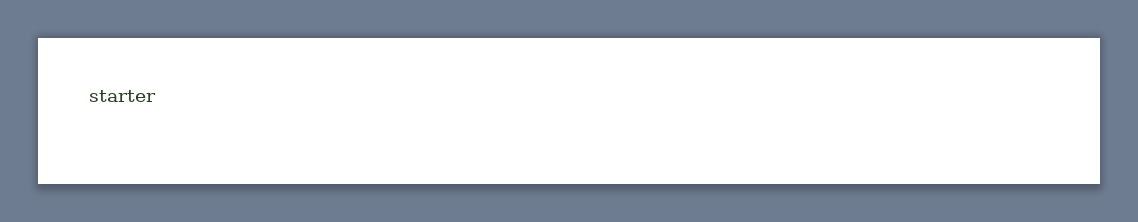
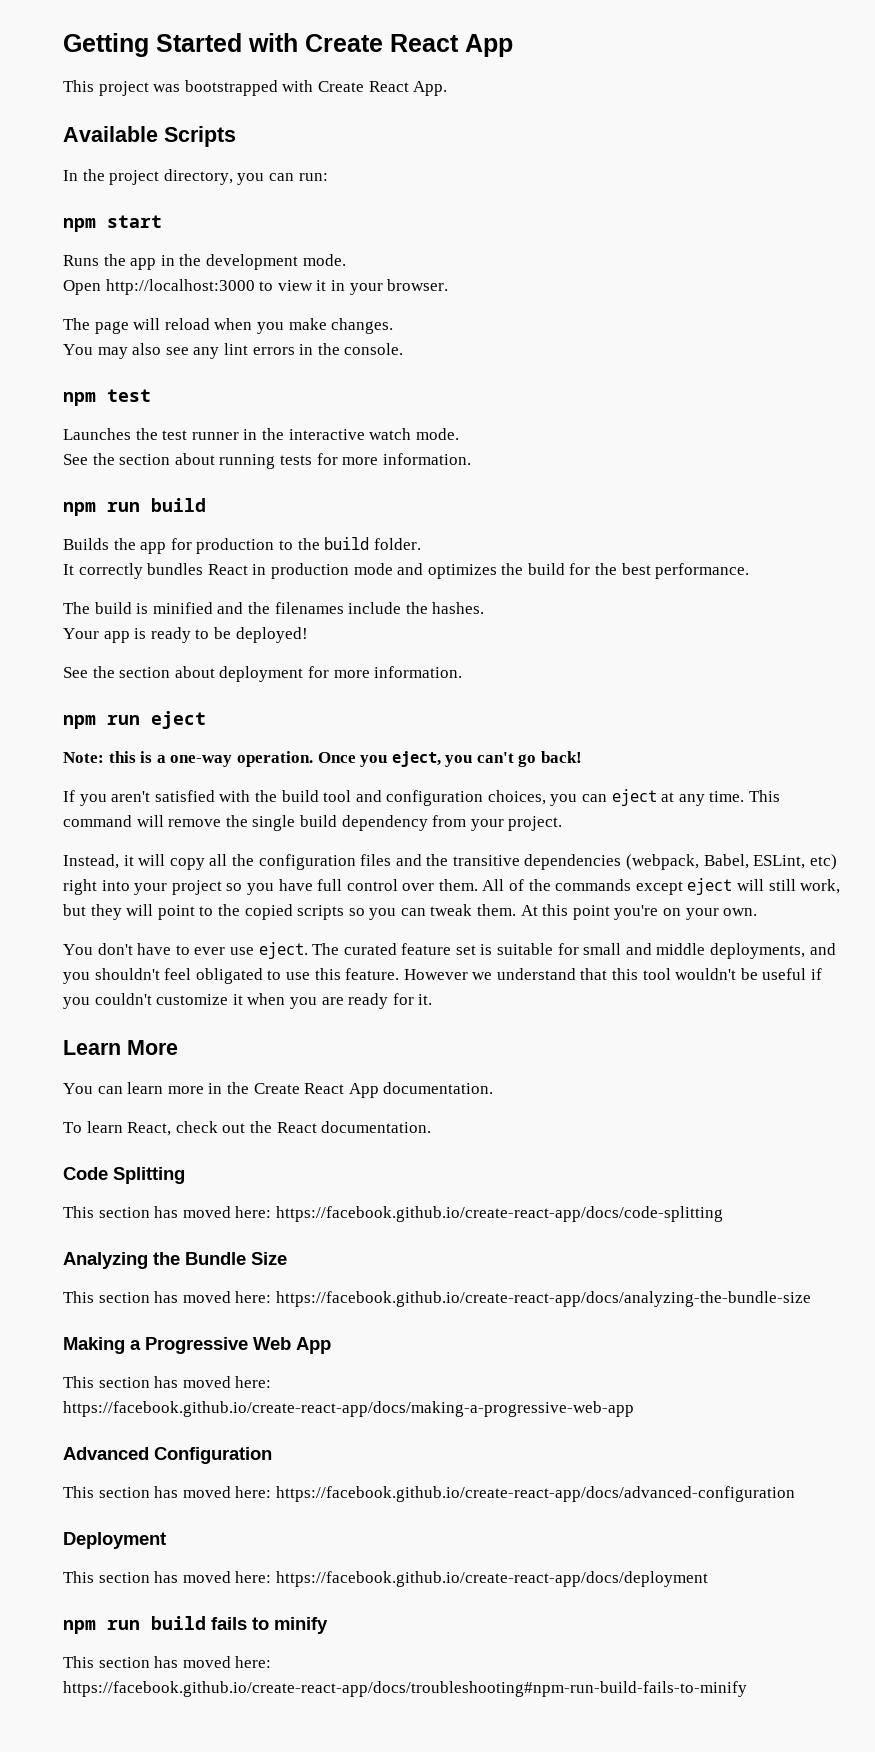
[89,90,156,102] starter -> [63,33,513,57] [63,80,448,96] [63,126,236,147] [63,169,328,185] [63,215,162,232] [63,254,346,270] [63,279,449,295] [63,318,394,334] [63,343,404,359] [63,389,151,406] [63,428,459,440] [63,453,471,469] [63,498,206,516] [63,537,421,554] [63,563,750,579] [63,602,485,614] [63,627,308,643] [63,666,463,682] [63,711,206,729] [63,751,583,767] [63,789,781,806] [63,815,563,831] [63,854,837,870] [63,878,841,895] [63,904,758,920] [63,942,836,959] [63,968,823,984] [63,993,433,1009] [63,1040,178,1055] [63,1082,494,1098] [63,1121,432,1136] [63,1167,185,1184] [63,1206,723,1222] [63,1252,287,1269] [63,1291,811,1307] [63,1337,331,1354] [63,1376,272,1388] [63,1401,634,1417] [63,1447,272,1464] [63,1486,795,1502] [63,1532,166,1549] [63,1571,708,1587] [63,1616,328,1634] [63,1656,272,1668] [63,1681,747,1697] Getting Started with Create React App // This project was bootstrapped with Create React App. // Available Scripts // In the project directory, you can run: // npm start // Runs the app in the development mode. // Open http://localhost:3000 to view it in your browser. // The page will reload when you make changes. // You may also see any lint errors in the console. // npm test // Launches the test runner in the interactive watch mode. // See the section about running tests for more information. // npm run build // Builds the app for production to the build folder. // It correctly bundles React in production mode and optimizes the build for the best performance. // The build is minified and the filenames include the hashes. // Your app is ready to be deployed! // See the section about deployment for more information. // npm run eject // Note: this is a one-way operation. Once you eject, you can't go back! // If you aren't satisfied with the build tool and configuration choices, you can eject at any time. This command will remove the single build dependency from your project. // Instead, it will copy all the configuration files and the transitive dependencies (webpack, Babel, ESLint, etc) right into your project so you have full control over them. All of the commands except eject will still work, but they will point to the copied scripts so you can tweak them. At this point you're on your own. // You don't have to ever use eject. The curated feature set is suitable for small and middle deployments, and you shouldn't feel obligated to use this feature. However we understand that this tool wouldn't be useful if you couldn't customize it when you are ready for it. // Learn More // You can learn more in the Create React App documentation. // To learn React, check out the React documentation. // Code Splitting // This section has moved here: https://facebook.github.io/create-react-app/docs/code-splitting // Analyzing the Bundle Size // This section has moved here: https://facebook.github.io/create-react-app/docs/analyzing-the-bundle-size // Making a Progressive Web App // This section has moved here: https://facebook.github.io/create-react-app/docs/making-a-progressive-web-app // Advanced Configuration // This section has moved here: https://facebook.github.io/create-react-app/docs/advanced-configuration // Deployment // This section has moved here: https://facebook.github.io/create-react-app/docs/deployment // npm run build fails to minify // This section has moved here: https://facebook.github.io/create-react-app/docs/troubleshooting#npm-run-build-fails-to-minify

